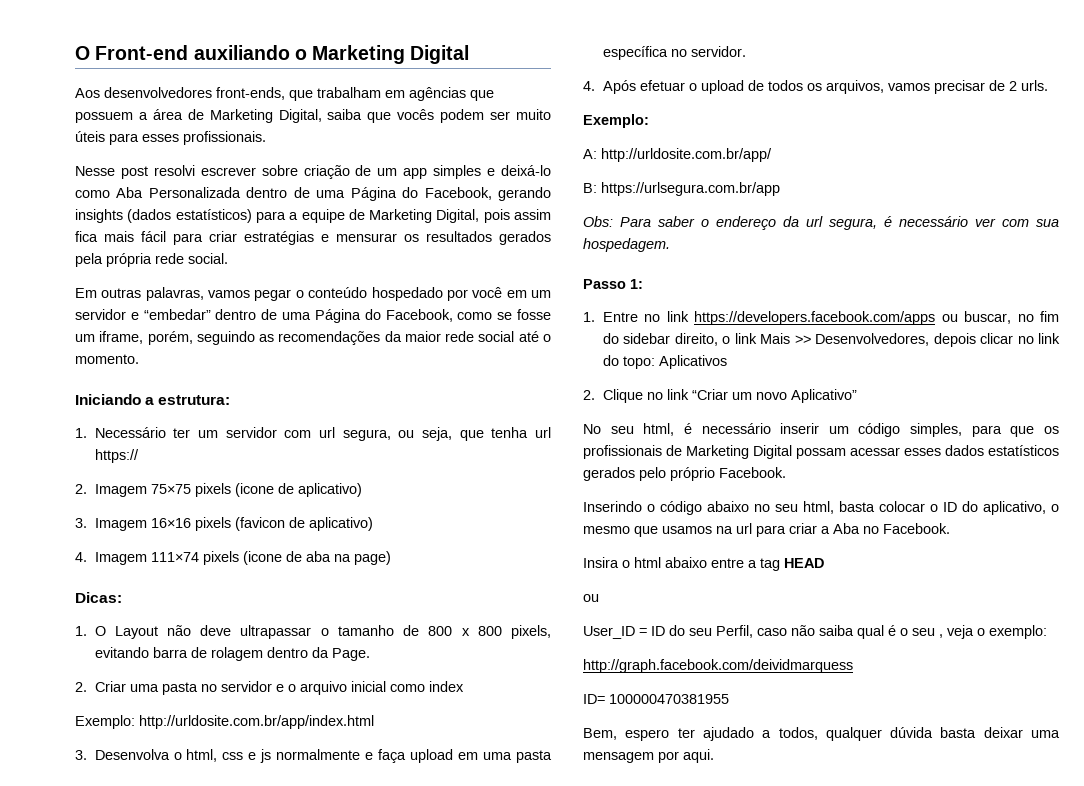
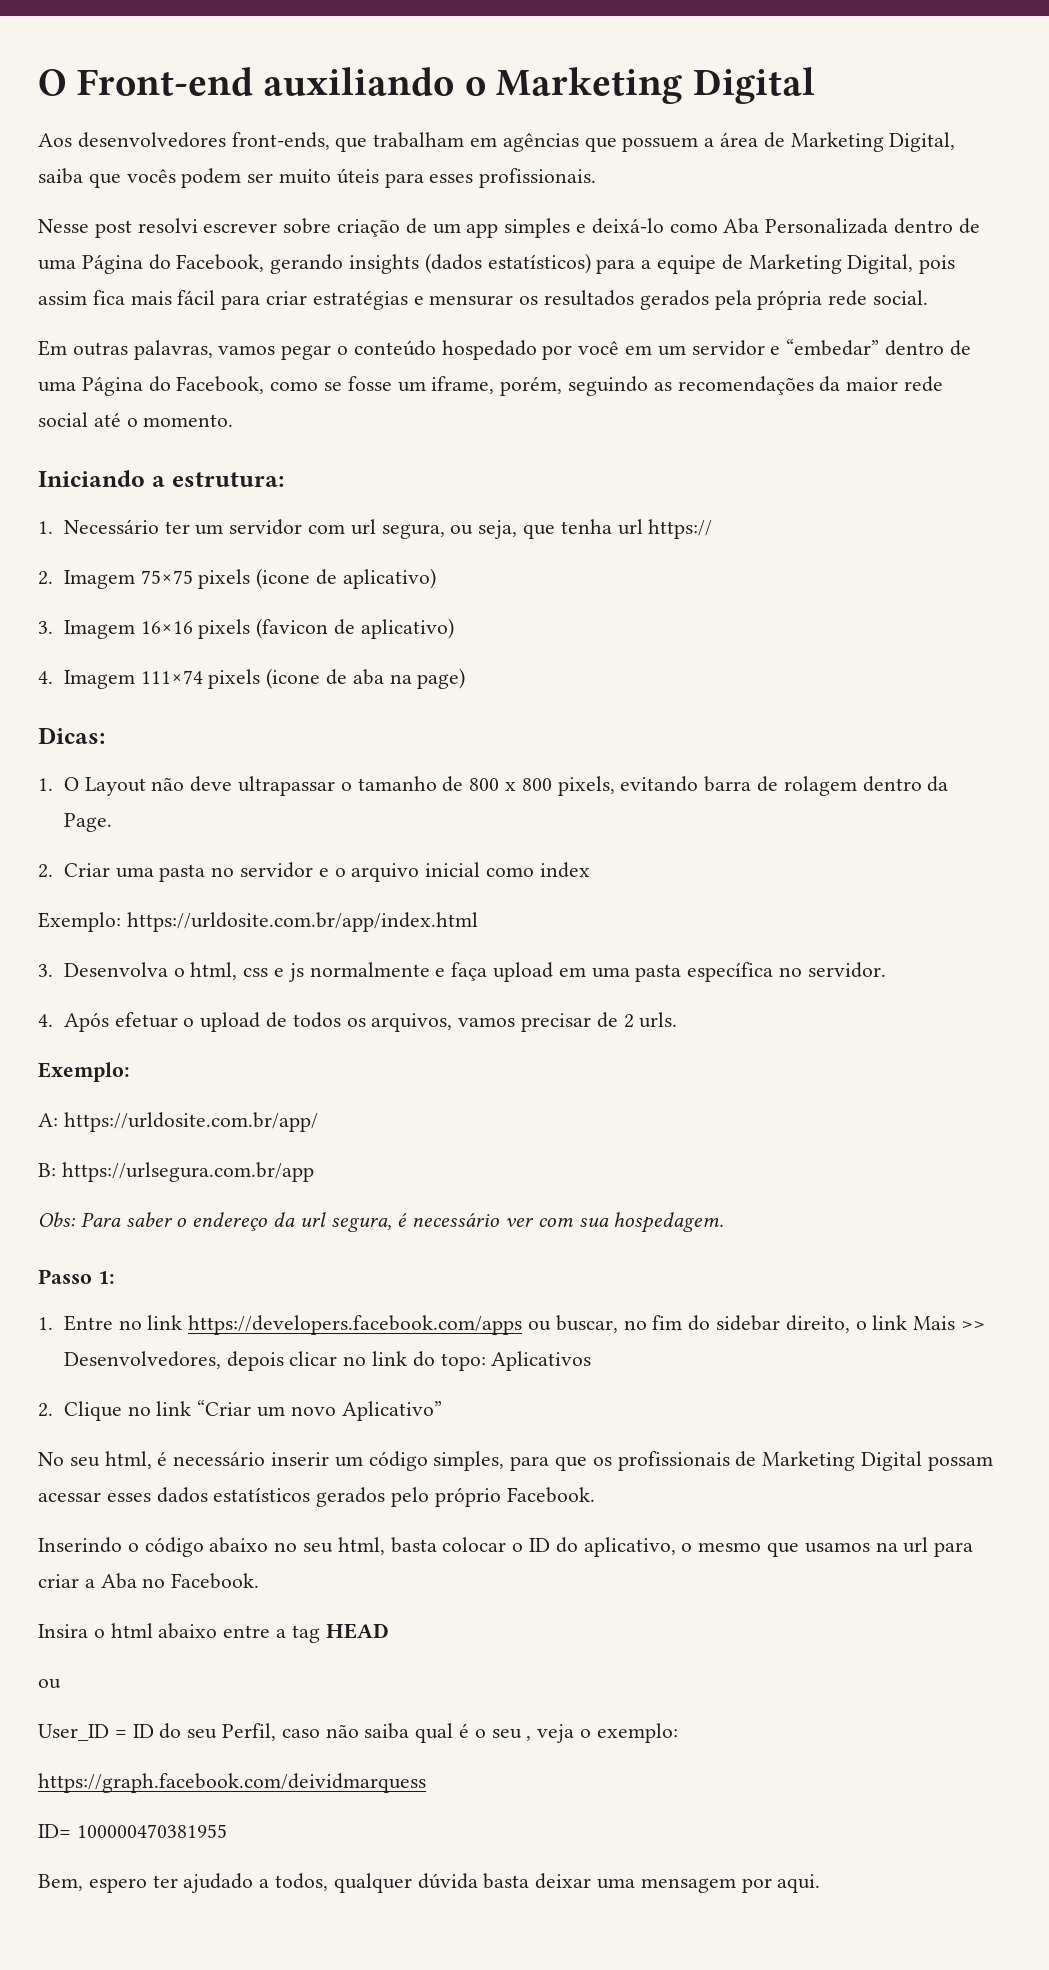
[139,715,374,729] http://urldosite.com.br/app/index.html -> [126,912,478,932] https://urldosite.com.br/app/index.html
[601,148,772,162] http://urldosite.com.br/app/ -> [63,1112,318,1132] https://urldosite.com.br/app/
[583,659,853,673] http://graph.facebook.com/deividmarquess -> [38,1773,426,1793] https://graph.facebook.com/deividmarquess

